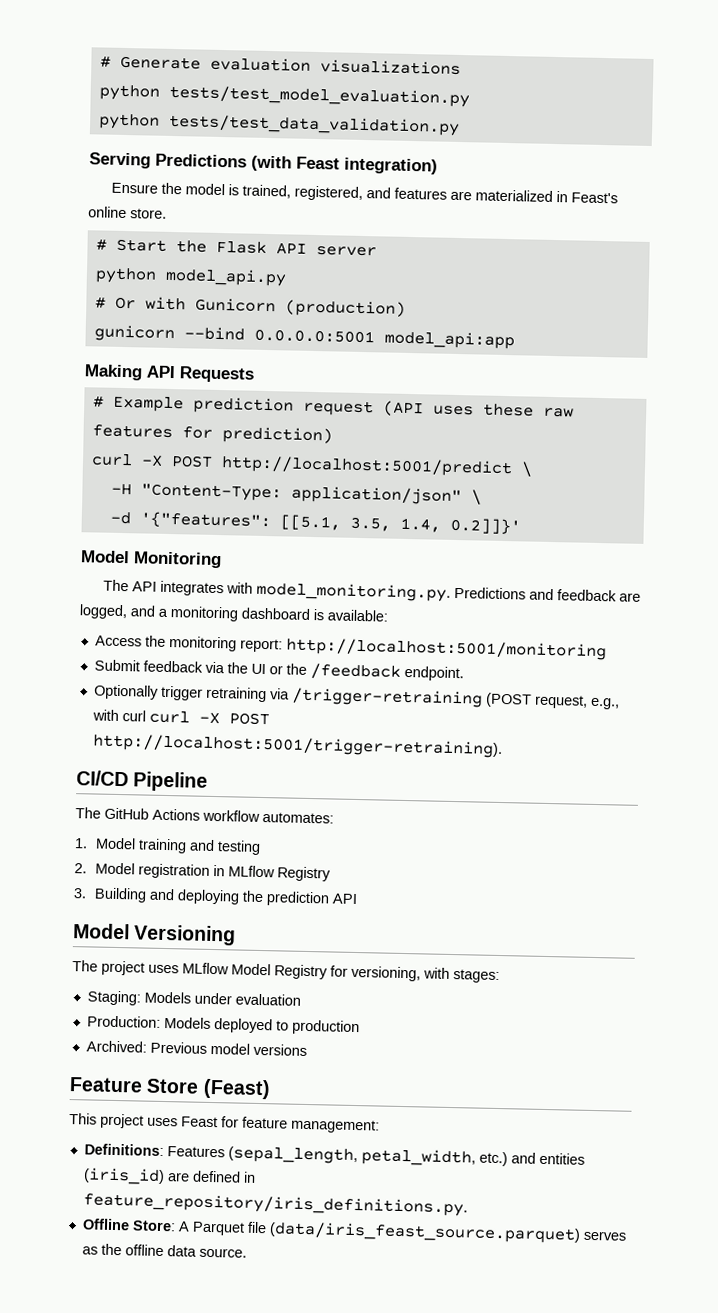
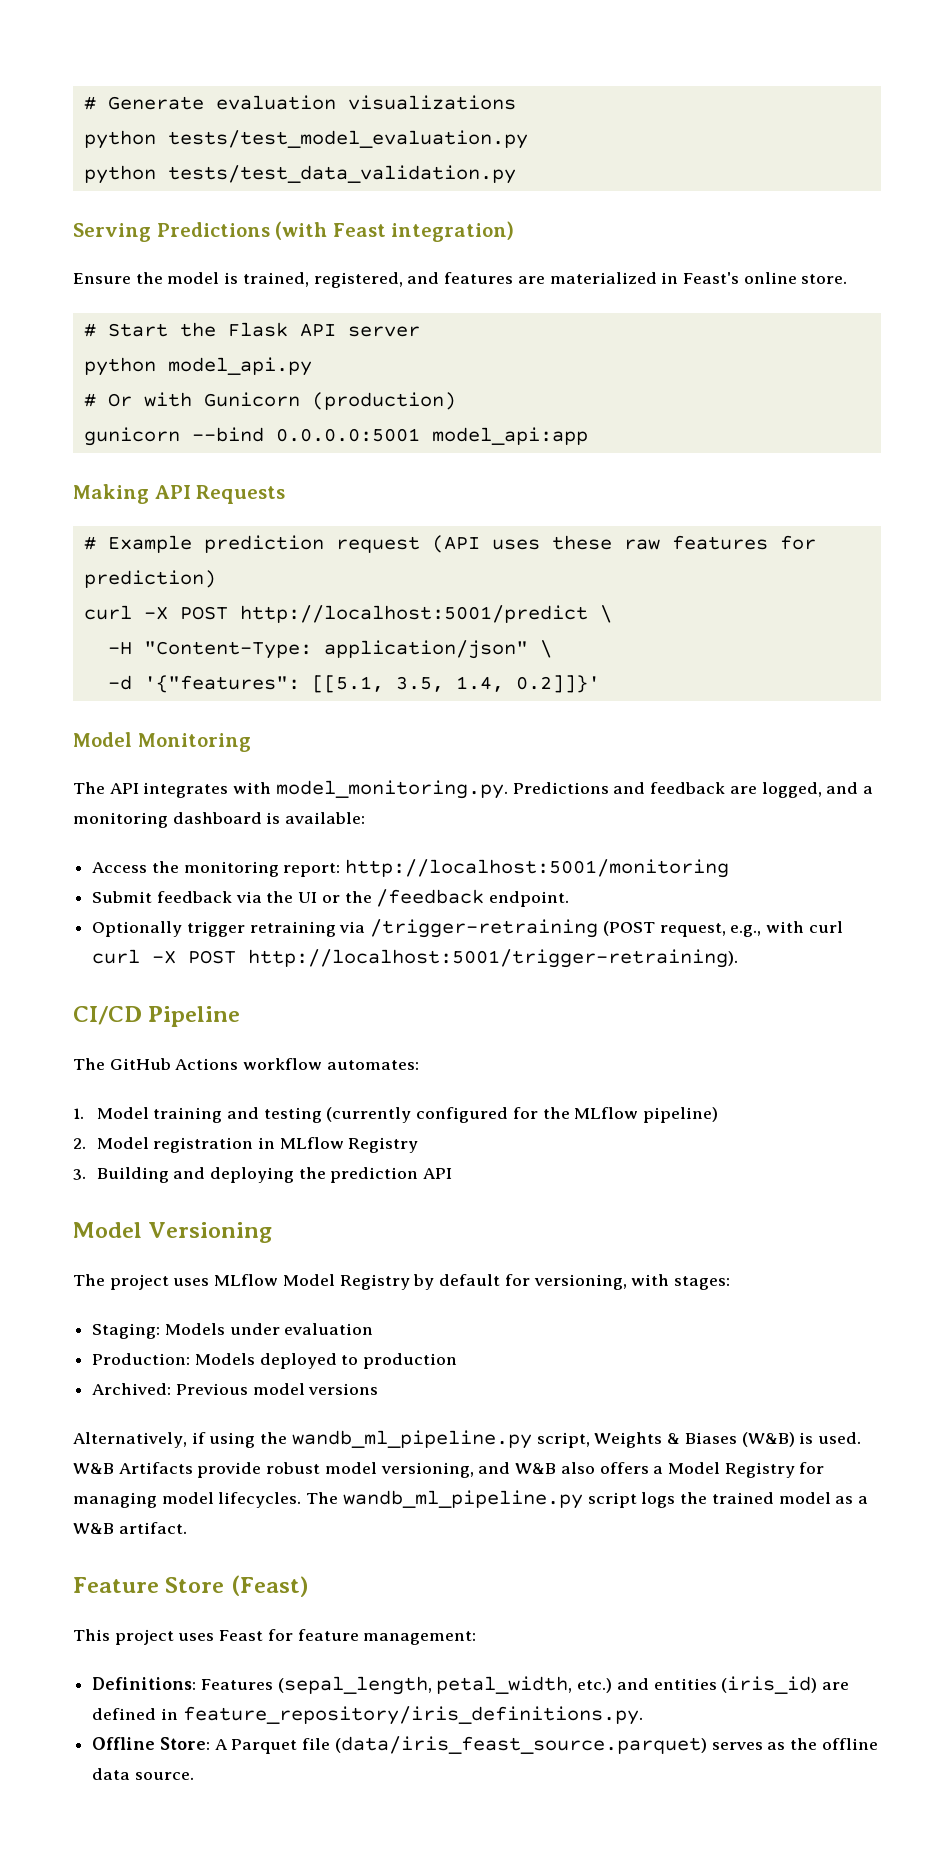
(262, 847) none -> [326,1107,719,1123] (currently configured for the MLflow pipeline)
(328, 972) none -> [413,1274,501,1290] by default
(307, 1049) none -> [73,1430,861,1449] [73,1462,825,1478] [73,1490,868,1509] [73,1522,187,1534] // Alternatively, if using the wandb_ml_pipeline.py script, Weights & Biases (W&B) is used. W&B Artifacts provide robust model versioning, and W&B also offers a Model Registry for managing model lifecycles. The wandb_ml_pipeline.py script logs the trained model as a W&B artifact.

